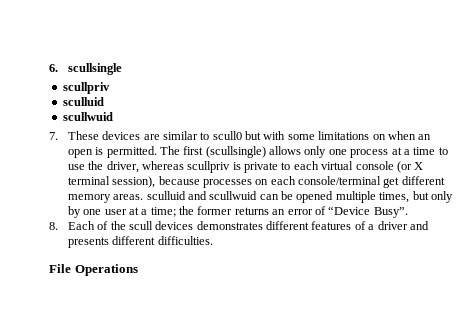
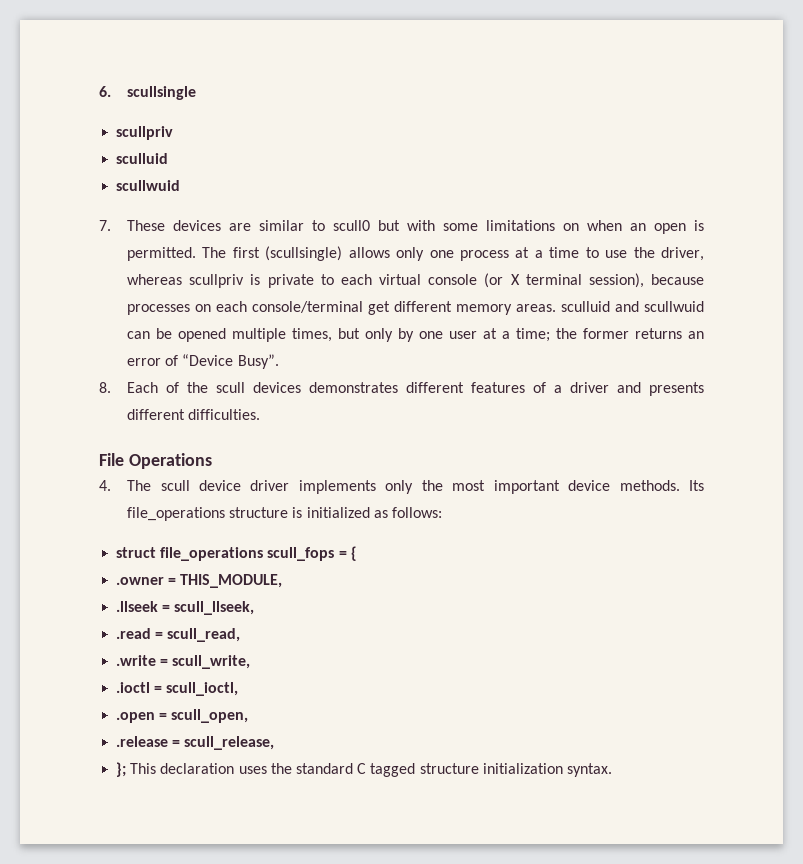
(138, 270) none -> [99,480,704,494] [127,507,442,521] [116,546,357,561] [116,574,283,588] [116,601,255,615] [116,628,241,642] [116,655,251,669] [116,682,239,696] [116,709,249,723] [116,736,275,750] [116,762,612,777] // 4. The scull device driver implements only the most important device methods. Its file_operations structure is initialized as follows: // struct file_operations scull_fops = { // .owner = THIS_MODULE, // .llseek = scull_llseek, // .read = scull_read, // .write = scull_write, // .ioctl = scull_ioctl, // .open = scull_open, // .release = scull_release, // }; This declaration uses the standard C tagged structure initialization syntax.

